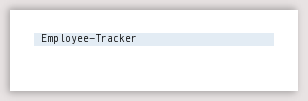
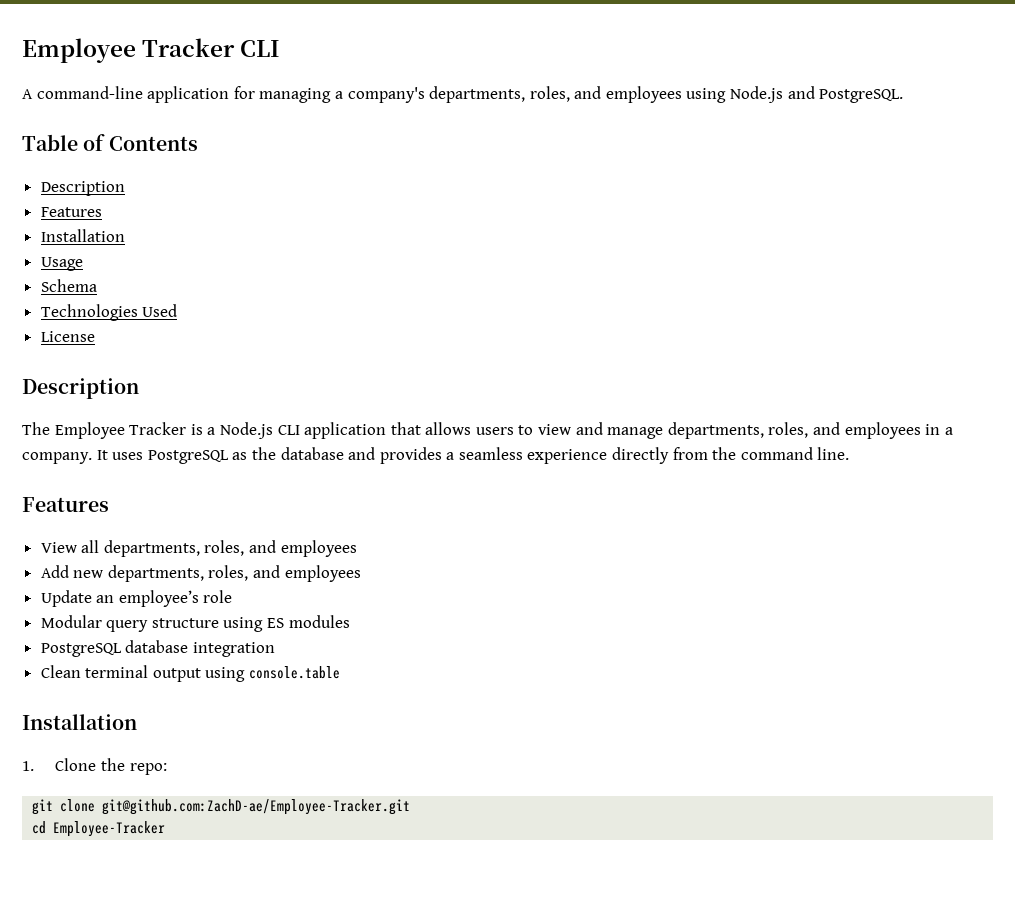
(40, 39) none -> [22,38,281,63] [22,86,904,103] [22,134,198,151] [40,181,125,196] [40,207,102,217] [40,229,125,242] [40,257,83,271] [40,279,97,292] [40,304,178,321] [40,331,95,342] [22,378,139,399] [22,422,953,439] [22,447,850,464] [22,497,109,512] [40,540,357,557] [40,565,361,582] [40,590,233,607] [40,615,350,632] [40,640,275,657] [40,665,341,682] [22,714,137,730] [22,758,167,775] [32,799,411,815] [32,821,47,834] Employee Tracker CLI // A command-line application for managing a company's departments, roles, and employees using Node.js and PostgreSQL. // Table of Contents // Description // Features // Installation // Usage // Schema // Technologies Used // License // Description // The Employee Tracker is a Node.js CLI application that allows users to view and manage departments, roles, and employees in a company. It uses PostgreSQL as the database and provides a seamless experience directly from the command line. // Features // View all departments, roles, and employees // Add new departments, roles, and employees // Update an employee’s role // Modular query structure using ES modules // PostgreSQL database integration // Clean terminal output using console.table // Installation // 1. Clone the repo: // git clone git@github.com:ZachD-ae/Employee-Tracker.git // cd

